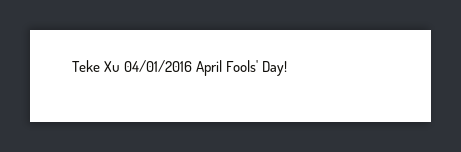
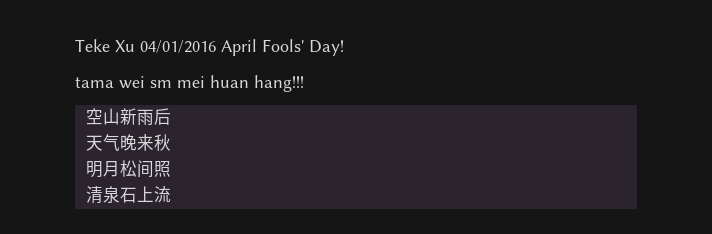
(288, 68) none -> [75,75,304,92] [85,108,171,126] [85,134,171,151] [85,160,171,178] [85,186,171,204] // tama wei sm mei huan hang!!! // 空山新雨后 // 天气晚来秋 // 明月松间照 // 清泉石上流

